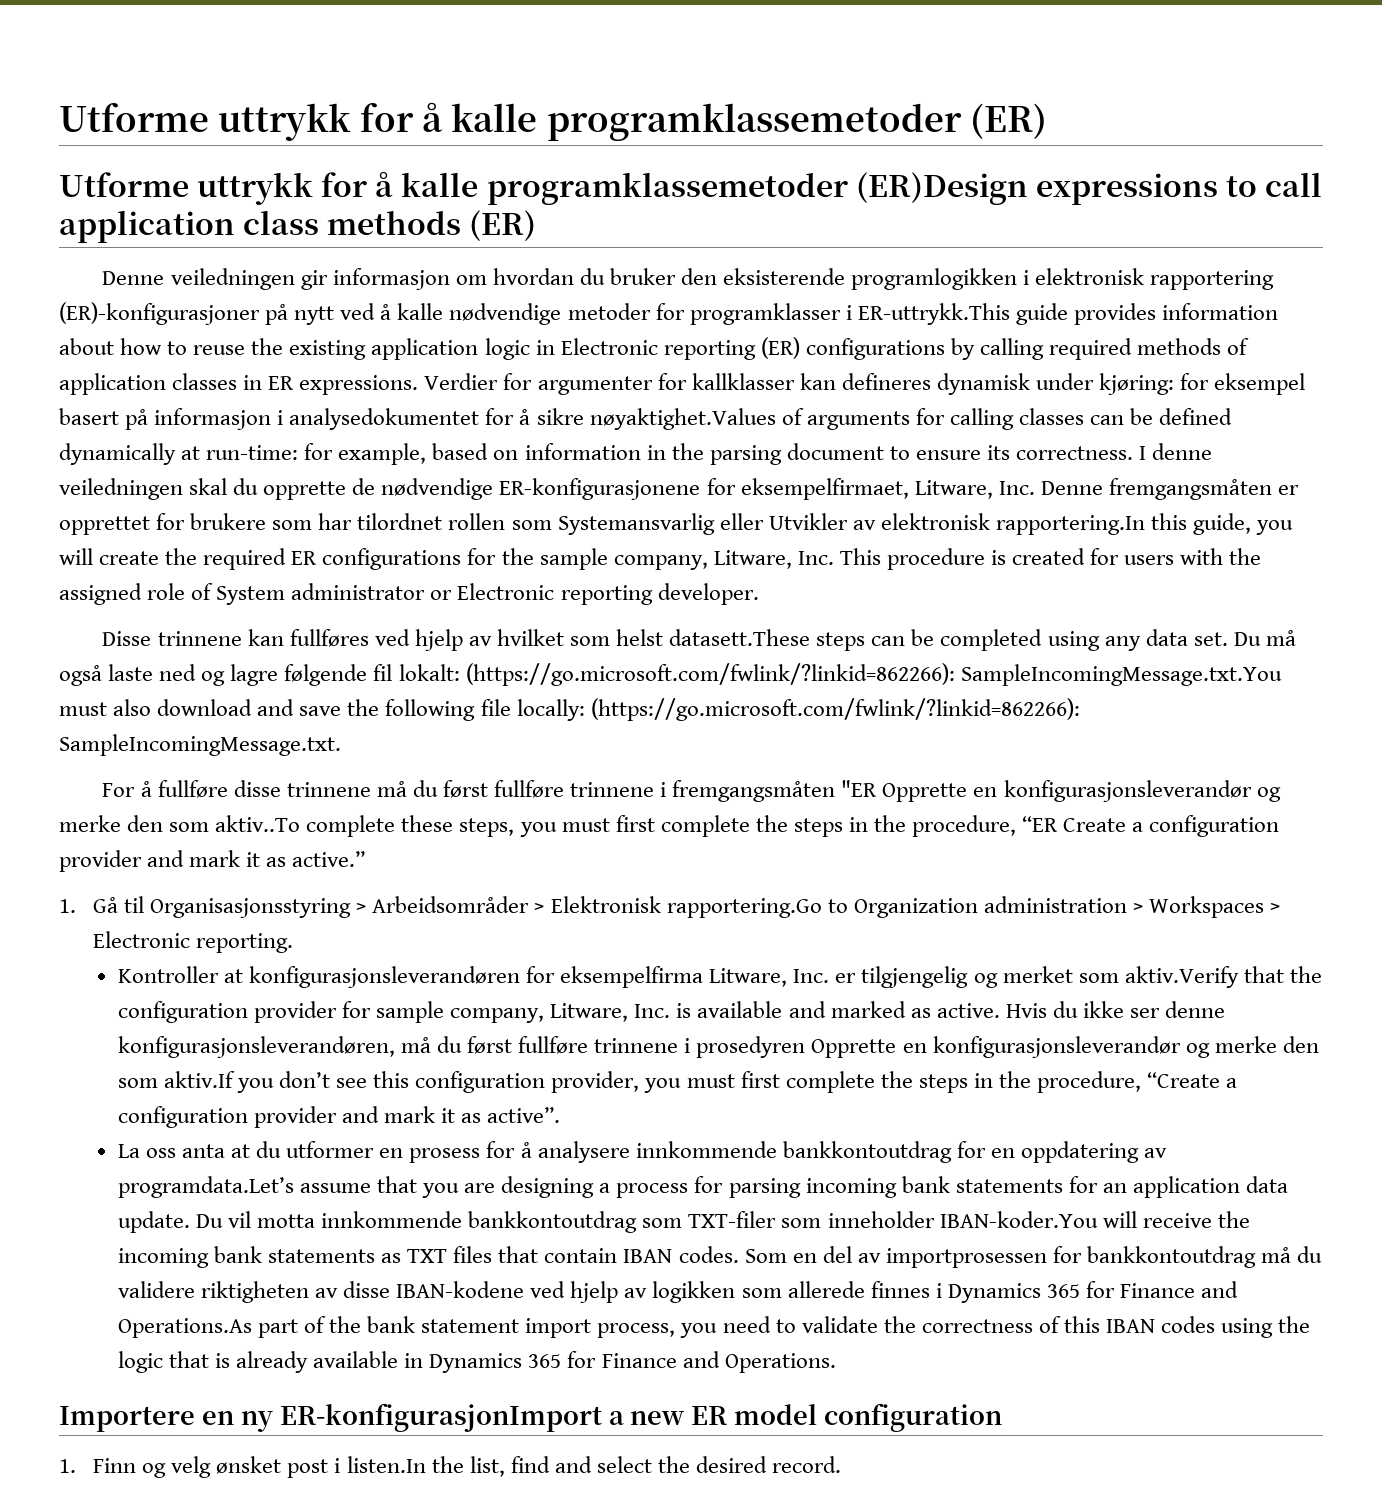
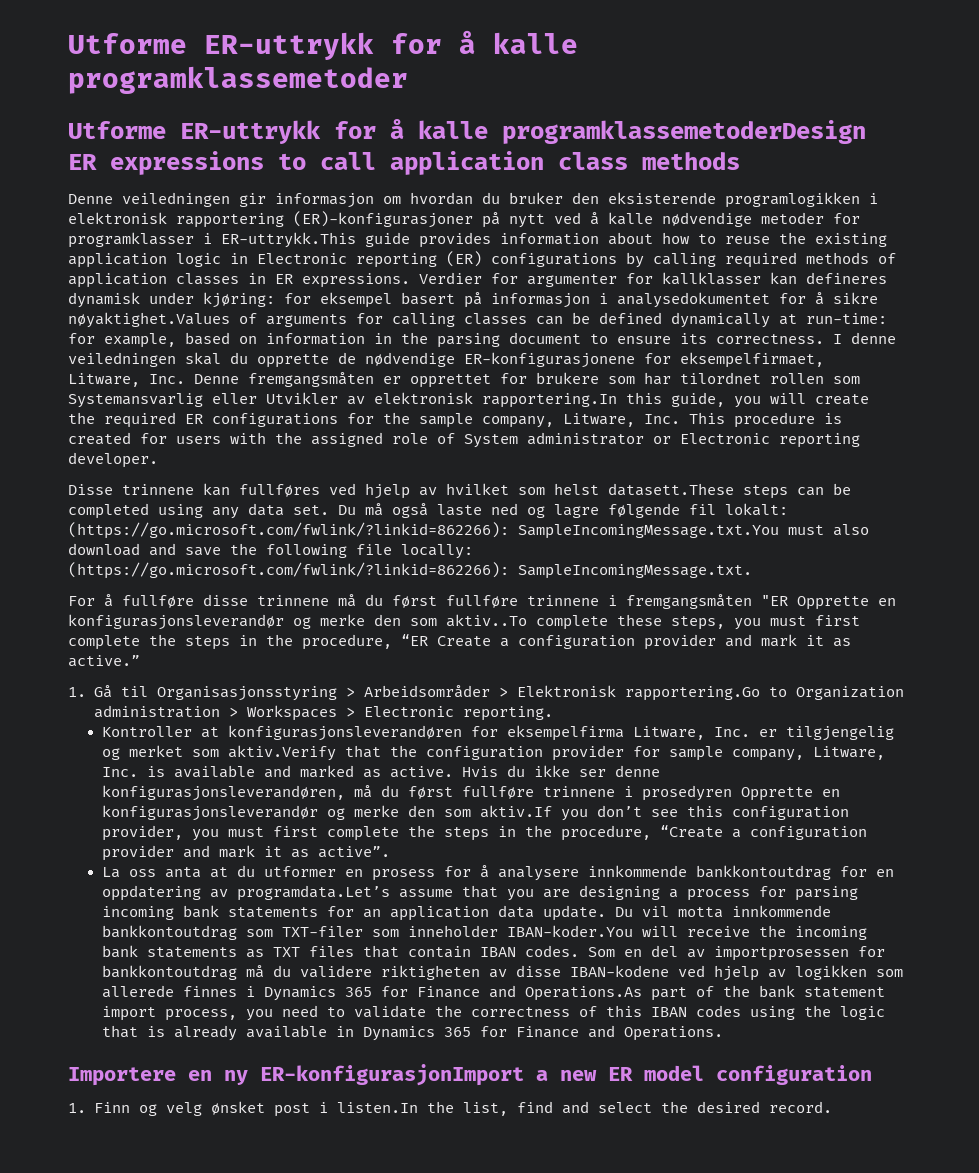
[59,102,1047,141] [59,171,1028,205] Utforme uttrykk for å kalle programklassemetoder (ER) // Utforme uttrykk for å kalle programklassemetoder (ER)Design -> [68,30,578,60] [68,66,408,94] [68,119,866,144] [68,154,97,170] Utforme ER-uttrykk for å kalle programklassemetoder // Utforme ER-uttrykk for å kalle programklassemetoderDesign ER
[469,210,537,241] (ER) -> (740, 161) none

